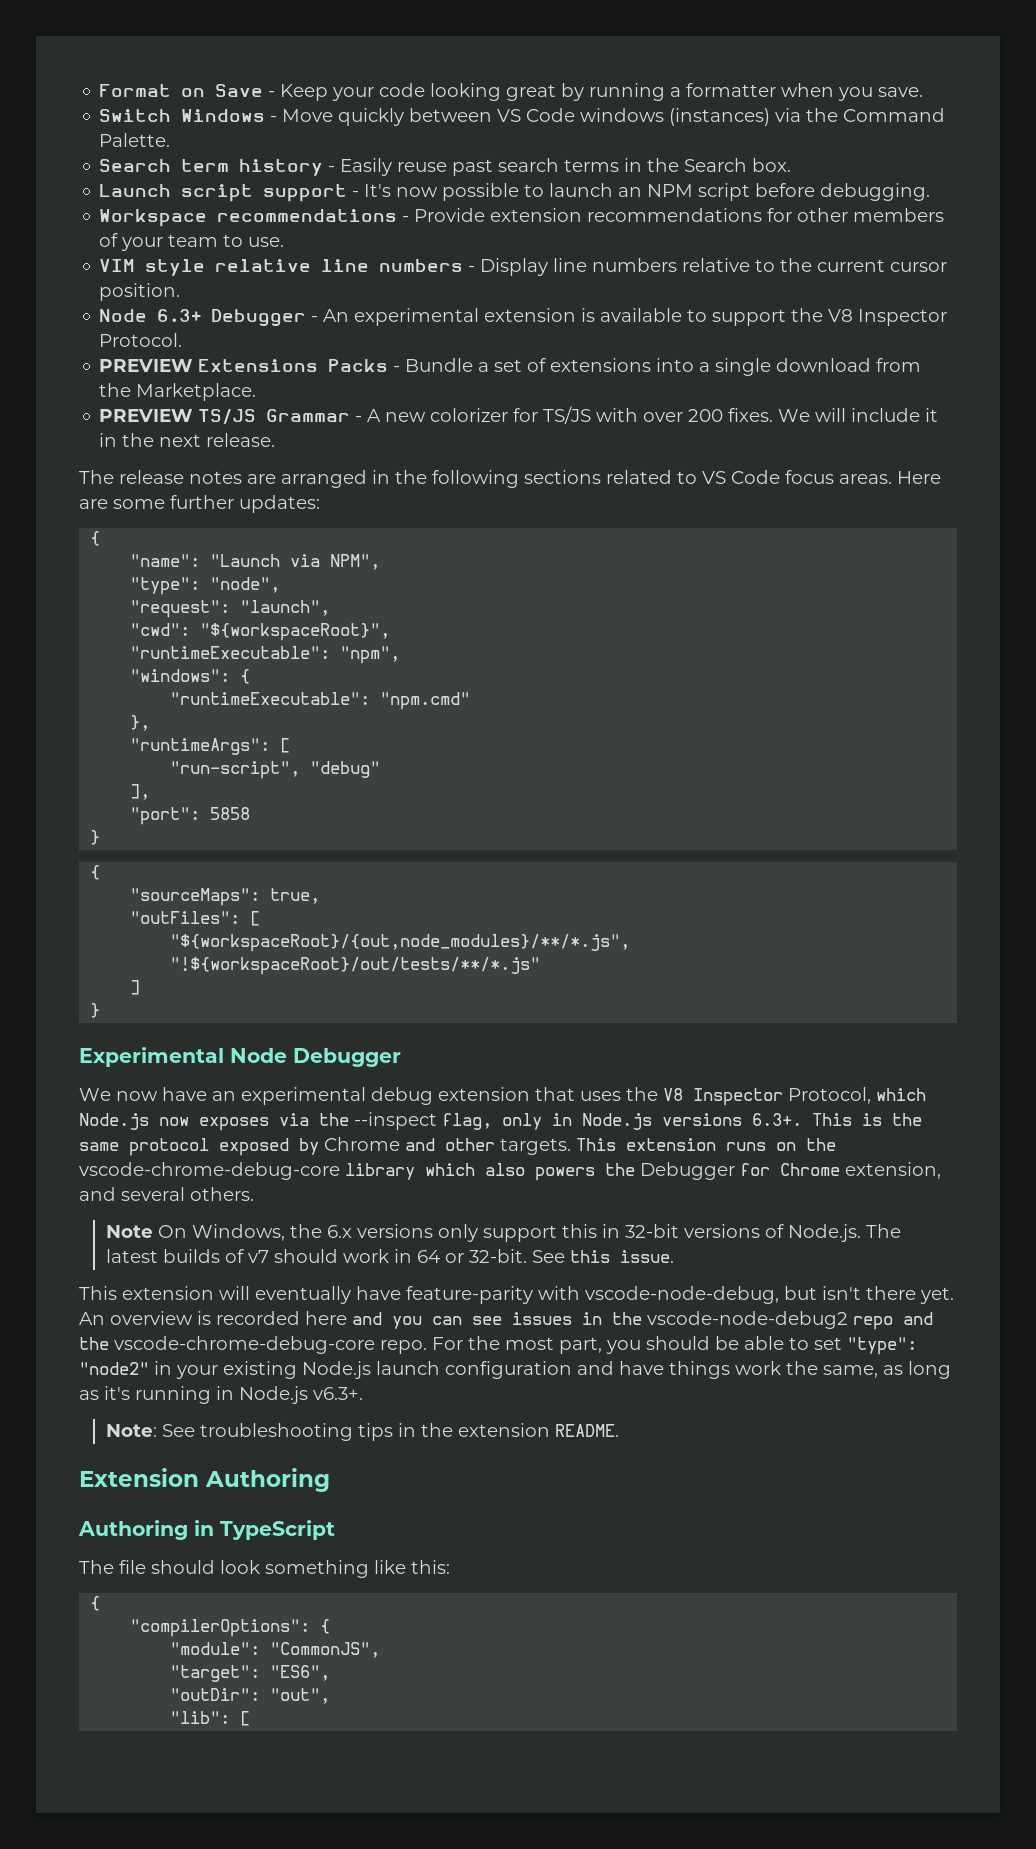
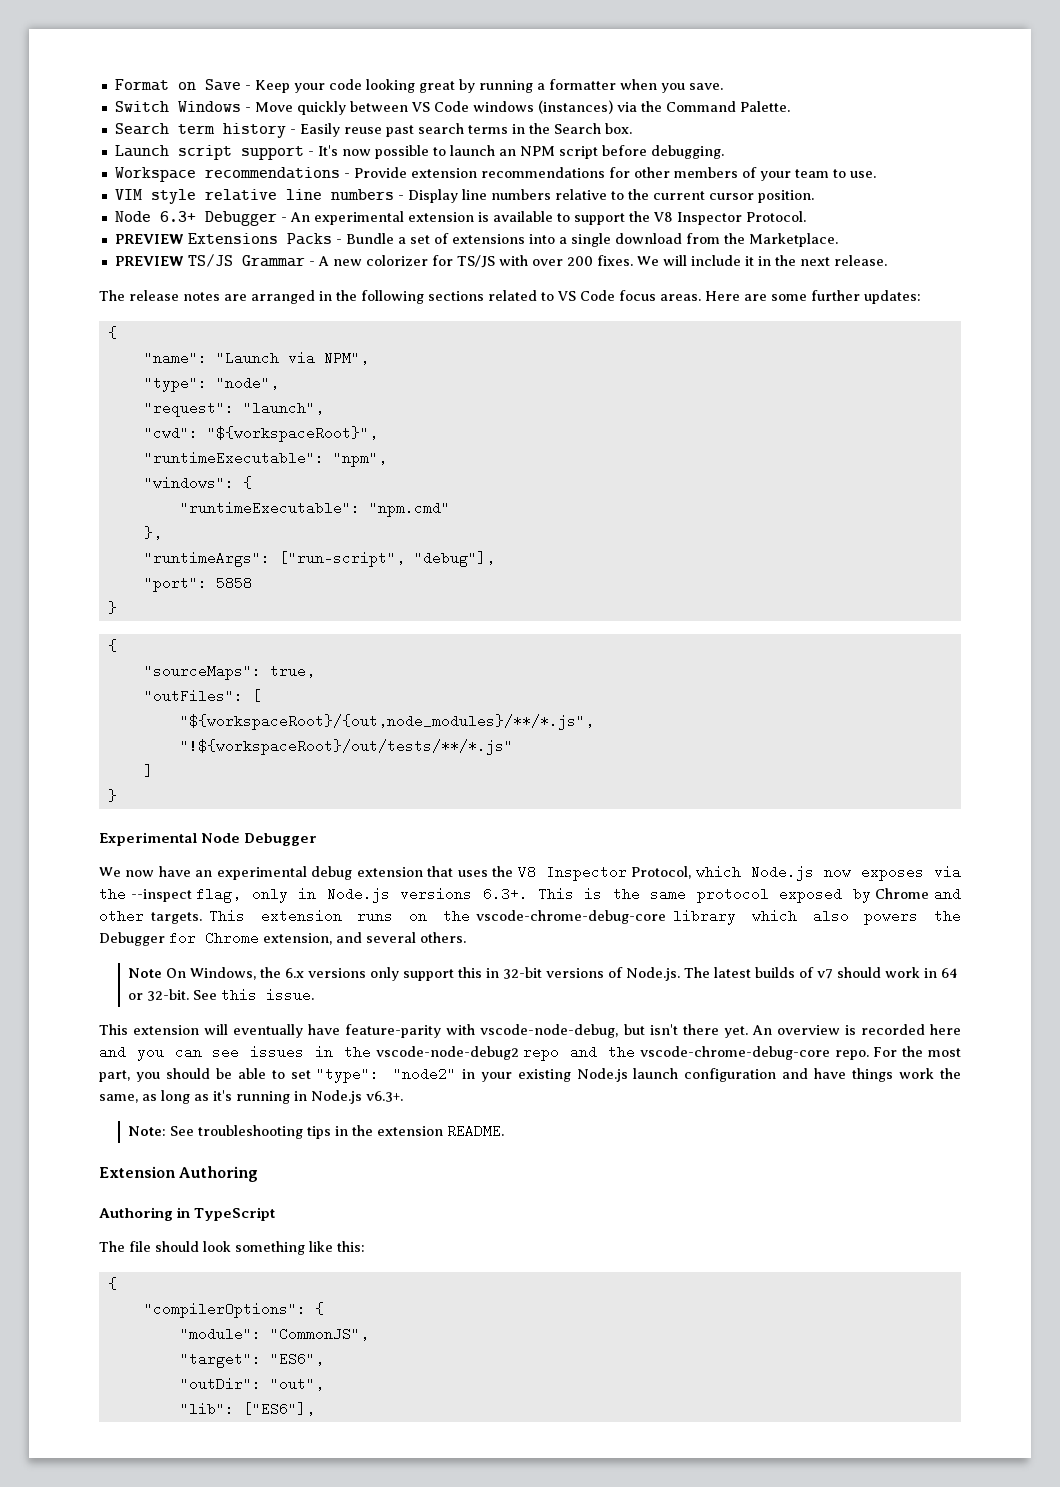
[280,738,291,753] [170,761,381,779] [130,784,151,800] [ // "run-script", "debug" // ], -> [278,551,495,567] ["run-script", "debug"],
[240,1711,251,1726] [ -> [242,1402,315,1416] ["ES6"],

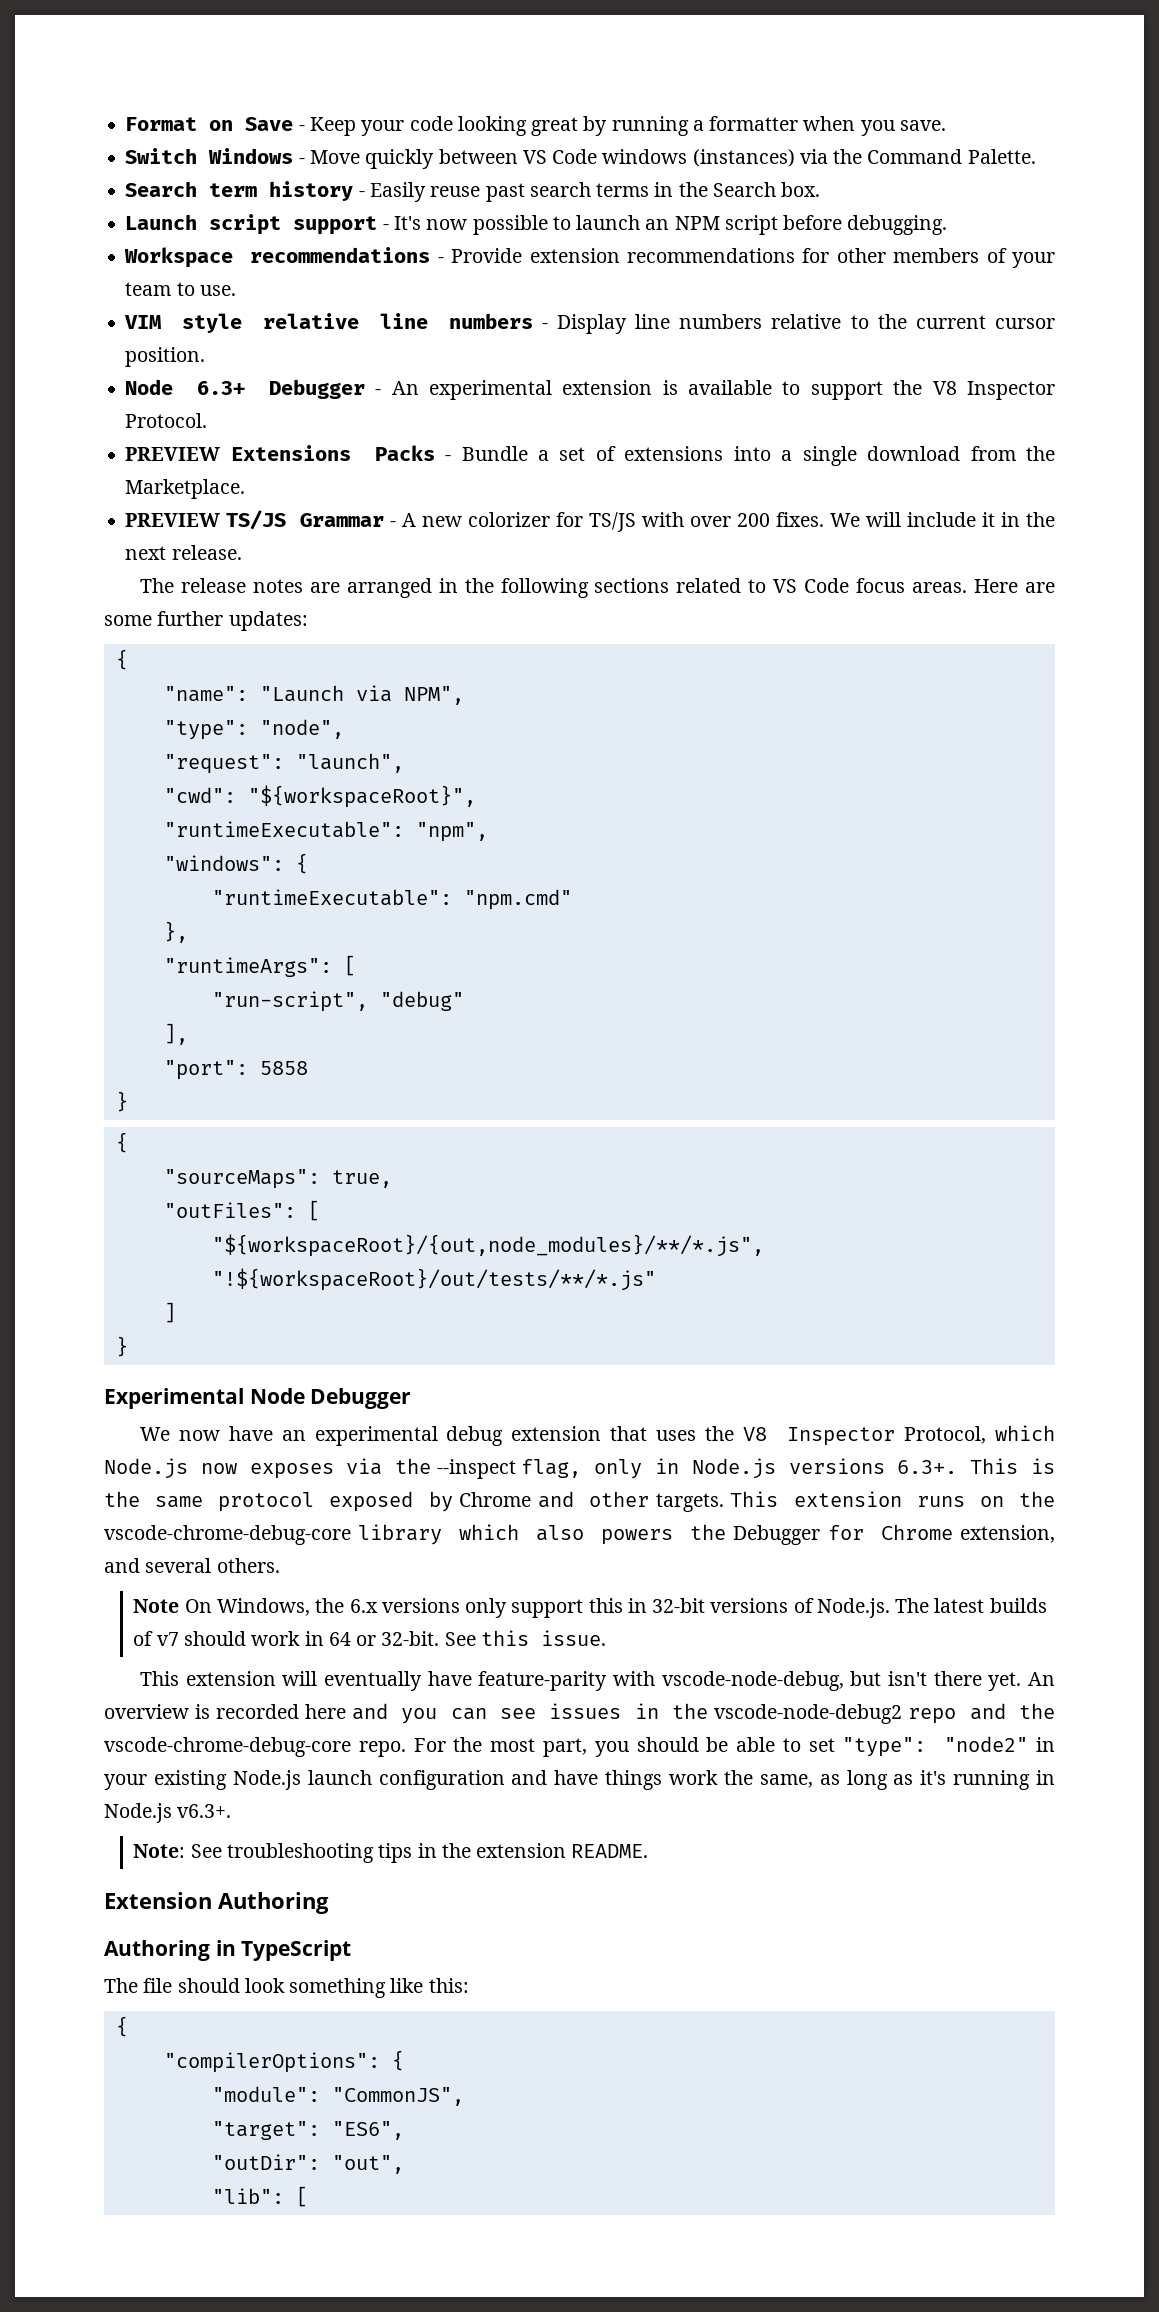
[278,551,495,567] ["run-script", "debug"], -> [343,955,356,976] [211,991,464,1012] [163,1023,188,1045] [ // "run-script", "debug" // ],
[242,1402,315,1416] ["ES6"], -> [295,2186,308,2207] [

